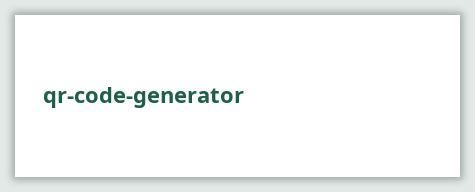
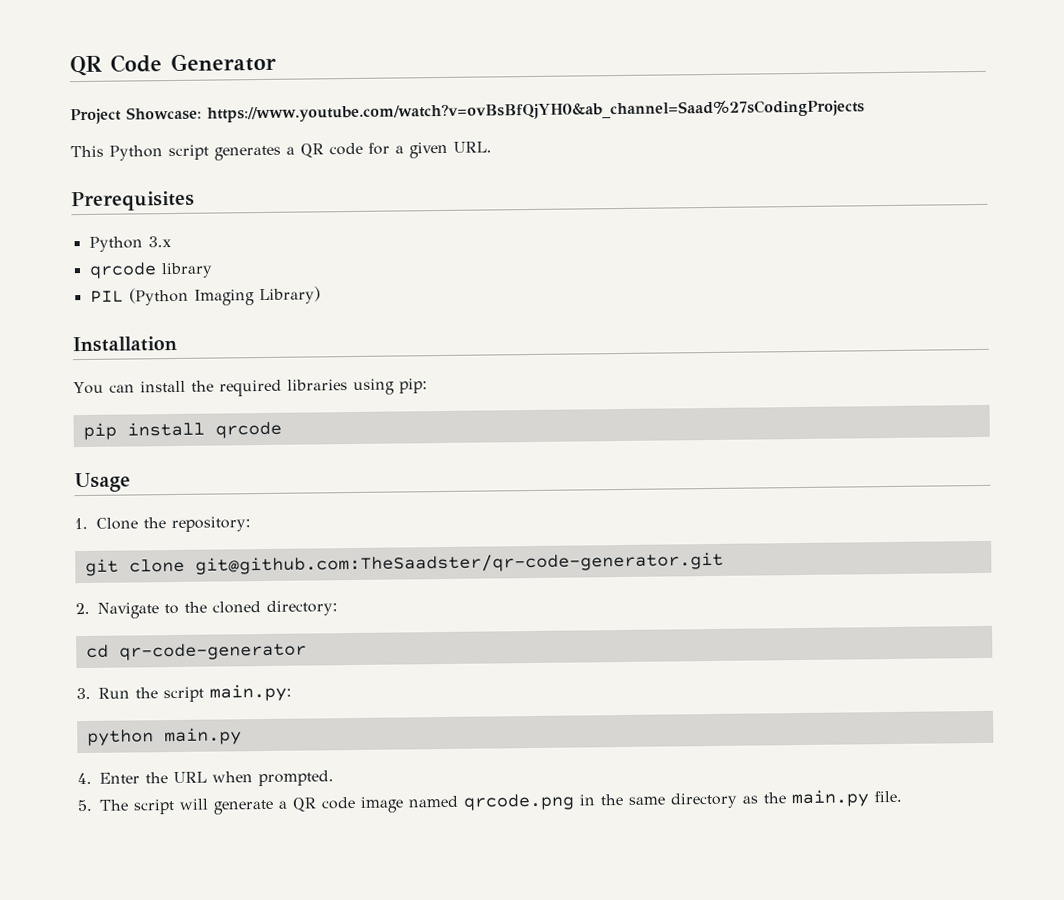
[43,87,244,108] qr-code-generator -> [69,52,276,77] [70,99,865,125] [70,141,492,161] [71,190,195,212] [88,236,172,252] [88,262,213,279] [89,286,321,306] [72,335,177,353] [73,378,428,397] [82,421,282,441] [74,472,131,493] [74,516,252,533] [84,551,724,577] [75,600,339,619] [85,642,307,661] [76,683,293,703] [86,727,242,746] [77,770,335,787] [77,789,903,815] QR Code Generator // Project Showcase: https://www.youtube.com/watch?v=ovBsBfQjYH0&ab_channel=Saad%27sCodingProjects // This Python script generates a QR code for a given URL. // Prerequisites // Python 3.x // qrcode library // PIL (Python Imaging Library) // Installation // You can install the required libraries using pip: // pip install qrcode // Usage // 1. Clone the repository: // git clone git@github.com:TheSaadster/qr-code-generator.git // 2. Navigate to the cloned directory: // cd qr-code-generator // 3. Run the script main.py: // python main.py // 4. Enter the URL when prompted. // 5. The script will generate a QR code image named qrcode.png in the same directory as the main.py file.

